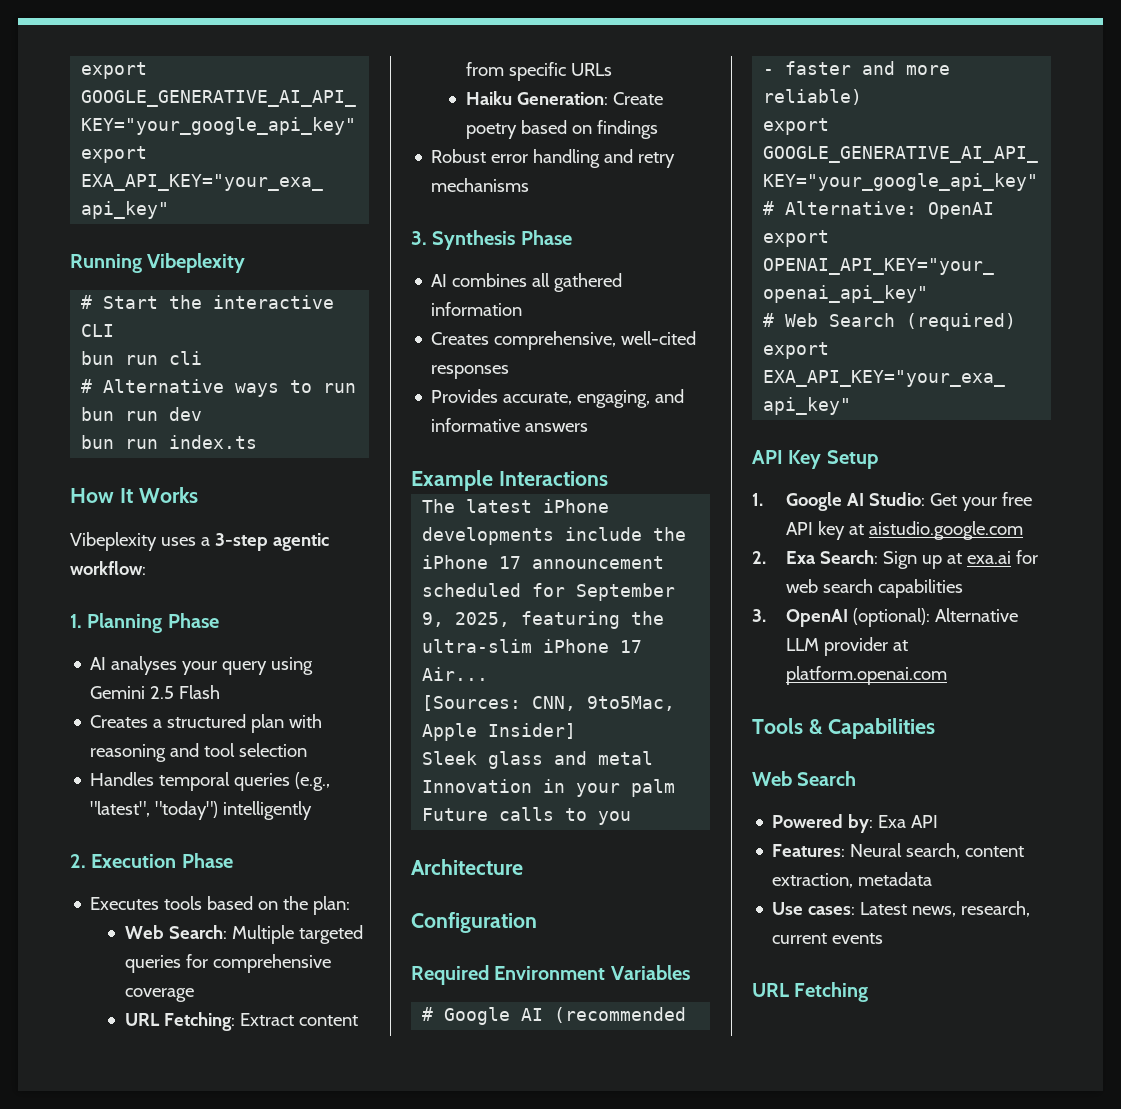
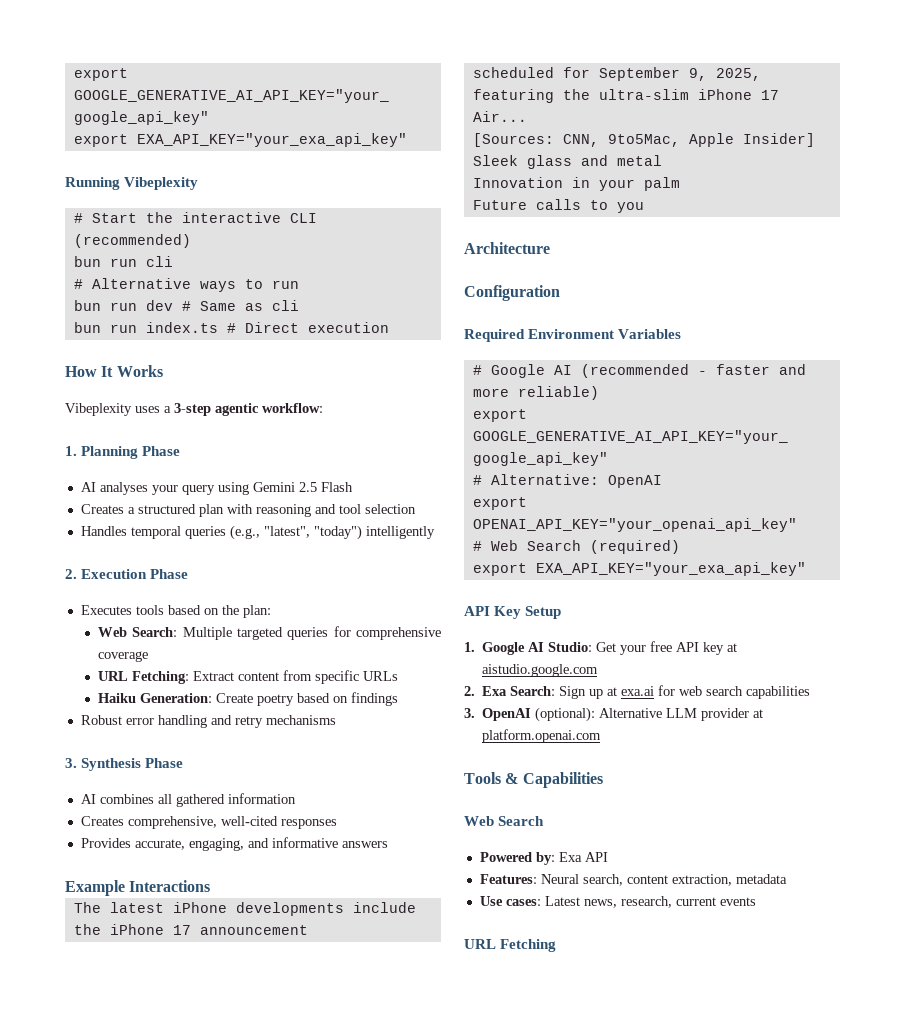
(115, 330) none -> [73,234,191,248] (recommended)
(203, 414) none -> [181,300,299,311] # Same as cli
(258, 442) none -> [226,322,389,333] # Direct execution

